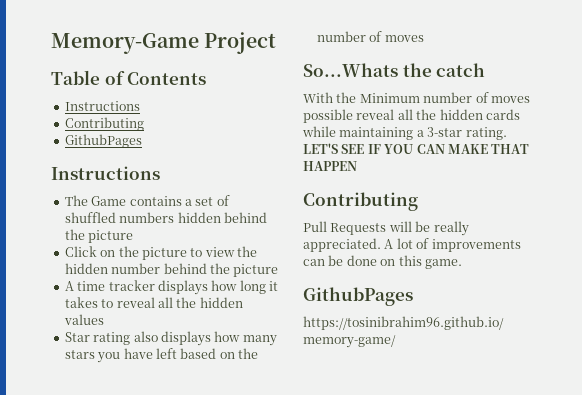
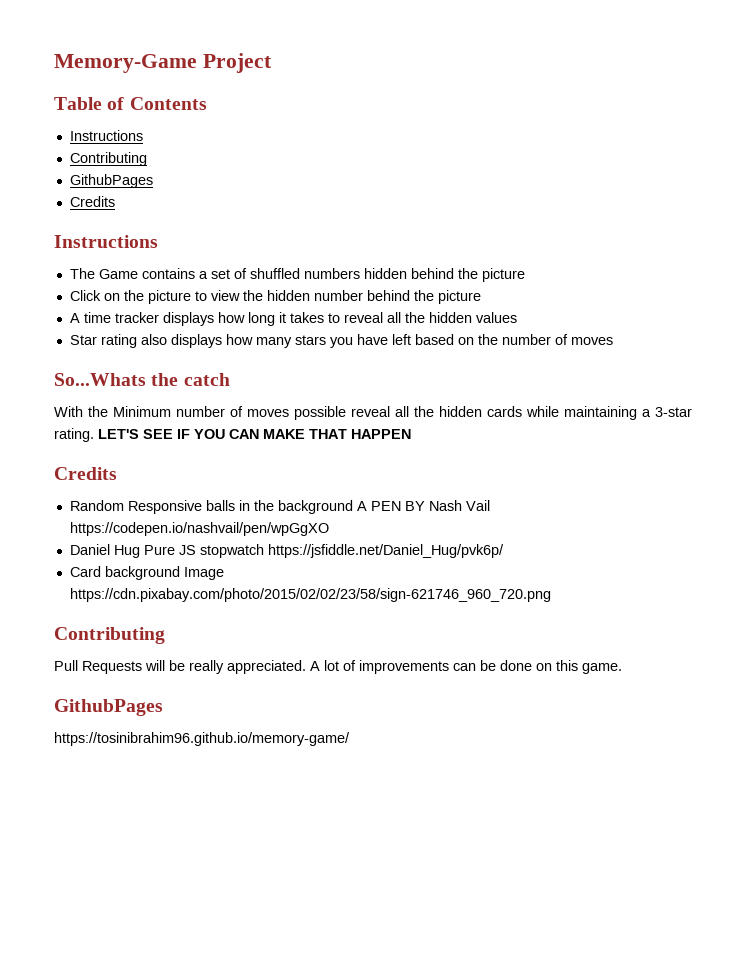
(142, 141) none -> [69,196,115,207] // Credits
(357, 166) none -> [54,467,117,480] [69,500,490,514] [69,522,329,536] [69,544,504,558] [69,566,224,580] [69,588,551,602] // Credits // Random Responsive balls in the background A PEN BY Nash Vail https://codepen.io/nashvail/pen/wpGgXO // Daniel Hug Pure JS stopwatch https://jsfiddle.net/Daniel_Hug/pvk6p/ // Card background Image https://cdn.pixabay.com/photo/2015/02/02/23/58/sign-621746_960_720.png

